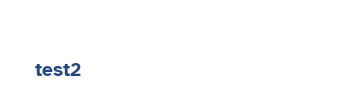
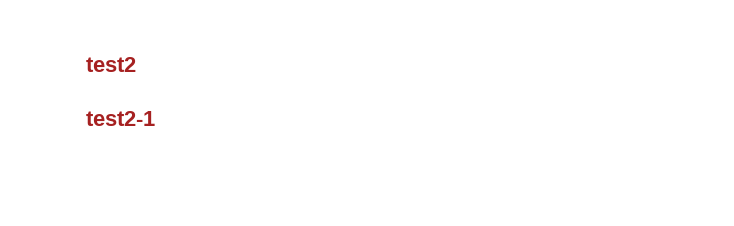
(81, 69) none -> [86,111,155,126] // test2-1

